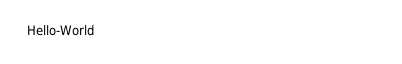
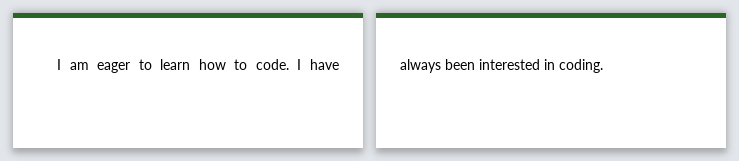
[27,25,94,36] Hello-World -> [57,59,603,73] I am eager to learn how to code. I have always been interested in coding.

